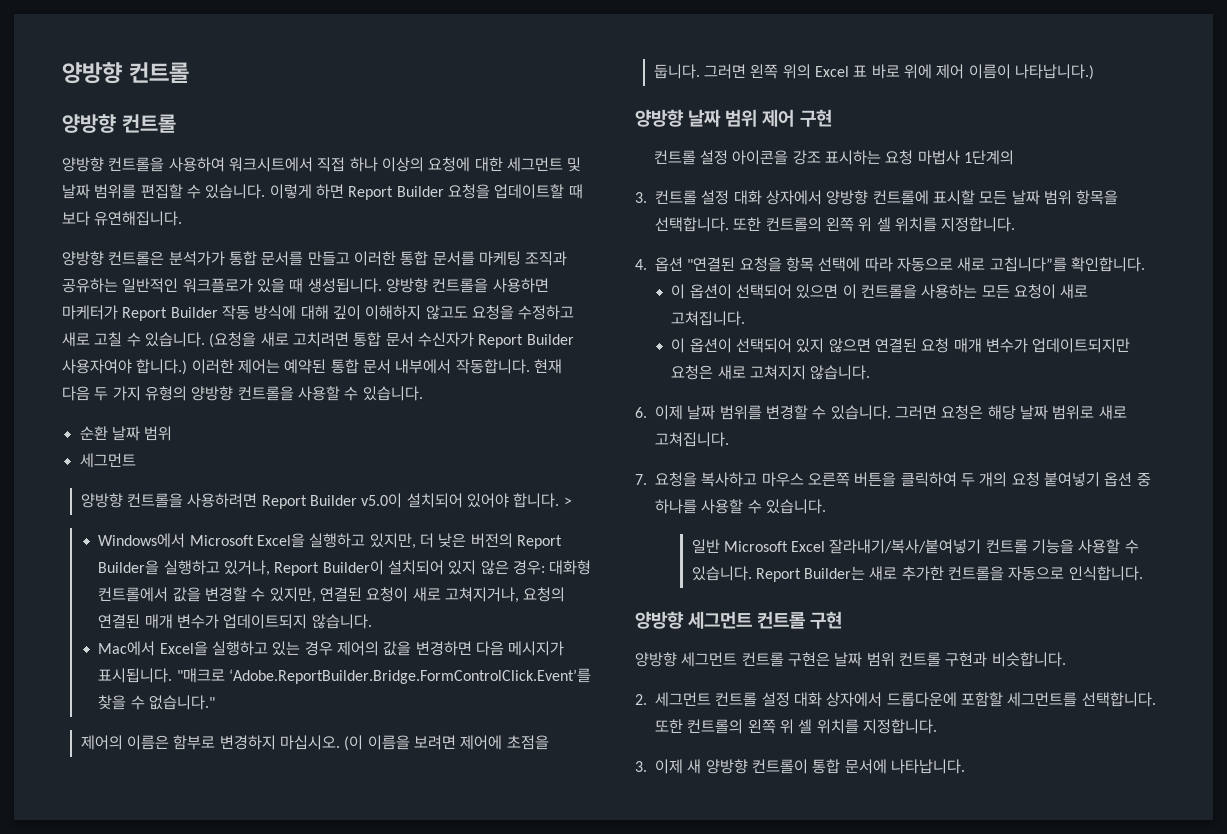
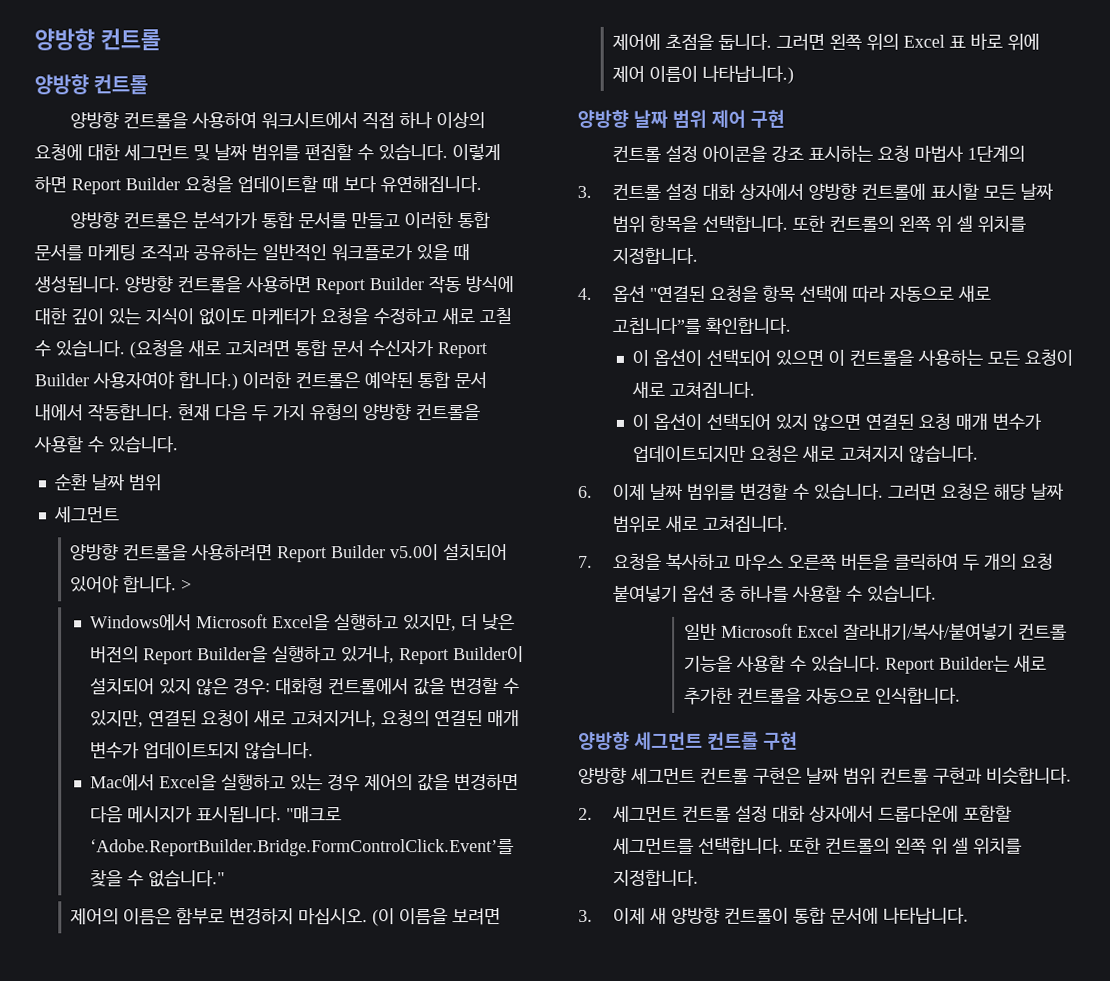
[62,305,118,320] 마케터가 -> (311, 284) none
[300,305,468,320] 대해 깊이 이해하지 않고도 -> [34,308,317,326] 대한 깊이 있는 지식이 없이도 마케터가
[237,359,280,374] 제어는 -> [295,372,360,389] 컨트롤은
[395,359,452,374] 내부에서 -> [34,404,83,421] 내에서

